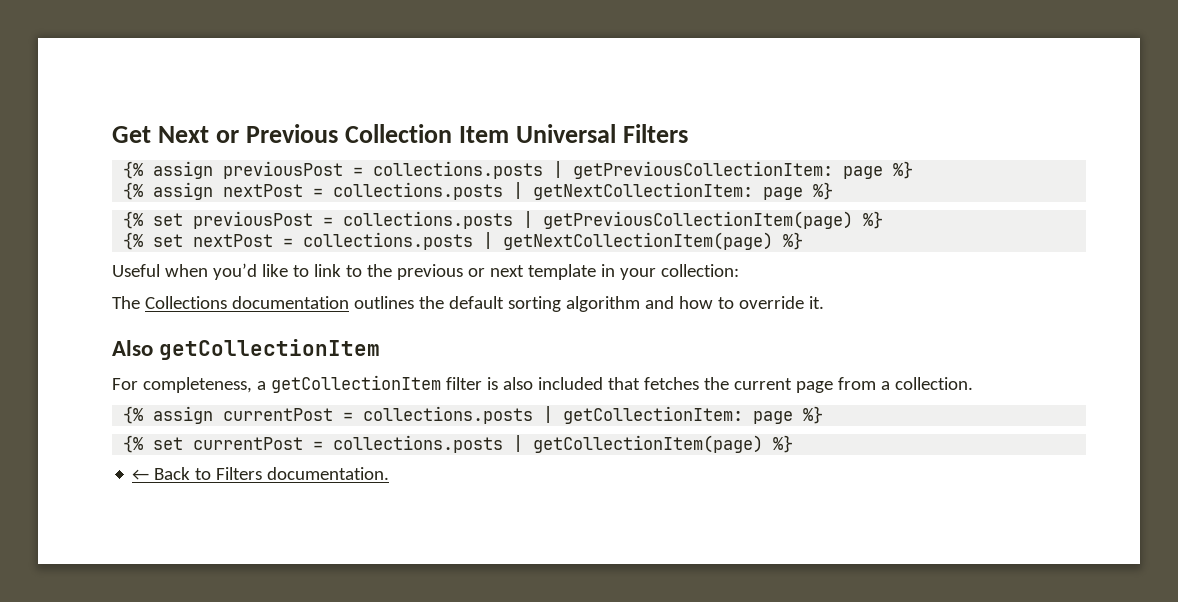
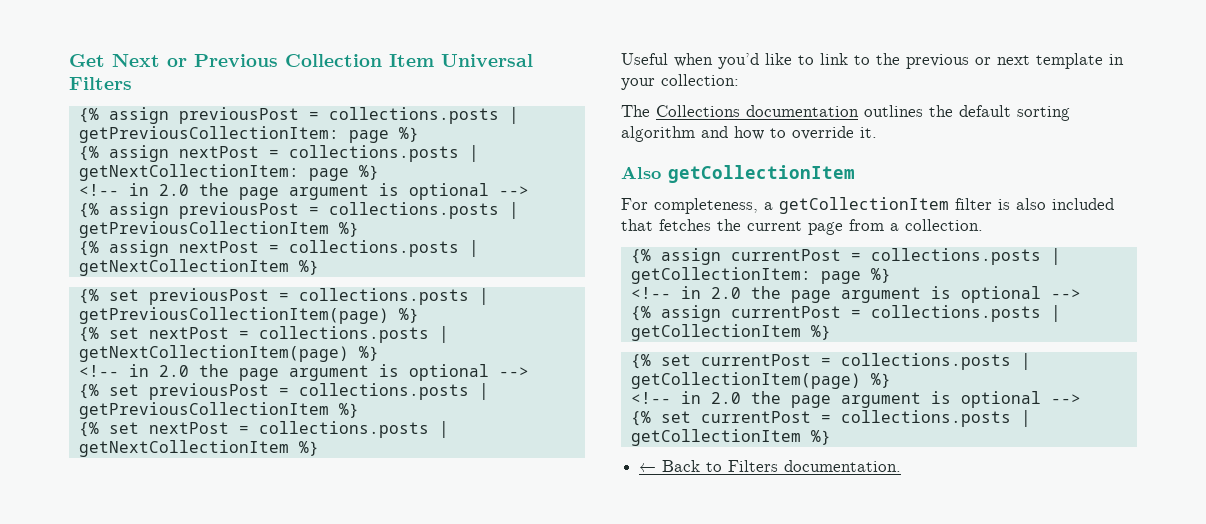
(834, 191) none -> [78,183,529,200] [78,202,519,219] [78,221,359,238] [78,240,479,257] [78,259,319,276] // <!-- in 2.0 the page argument is optional --> // {% assign previousPost = collections.posts | getPreviousCollectionItem %} // {% assign nextPost = collections.posts | getNextCollectionItem %}
(804, 241) none -> [78,364,529,381] [78,383,489,400] [78,402,359,419] [78,421,449,438] [78,440,319,457] // <!-- in 2.0 the page argument is optional --> // {% set previousPost = collections.posts | getPreviousCollectionItem %} // {% set nextPost = collections.posts | getNextCollectionItem %}
(824, 415) none -> [630,286,1081,303] [630,305,1061,322] [630,324,831,341] // <!-- in 2.0 the page argument is optional --> // {% assign currentPost = collections.posts | getCollectionItem %}
(794, 444) none -> [630,391,1081,408] [630,410,1031,427] [630,429,831,446] // <!-- in 2.0 the page argument is optional --> // {% set currentPost = collections.posts | getCollectionItem %}

